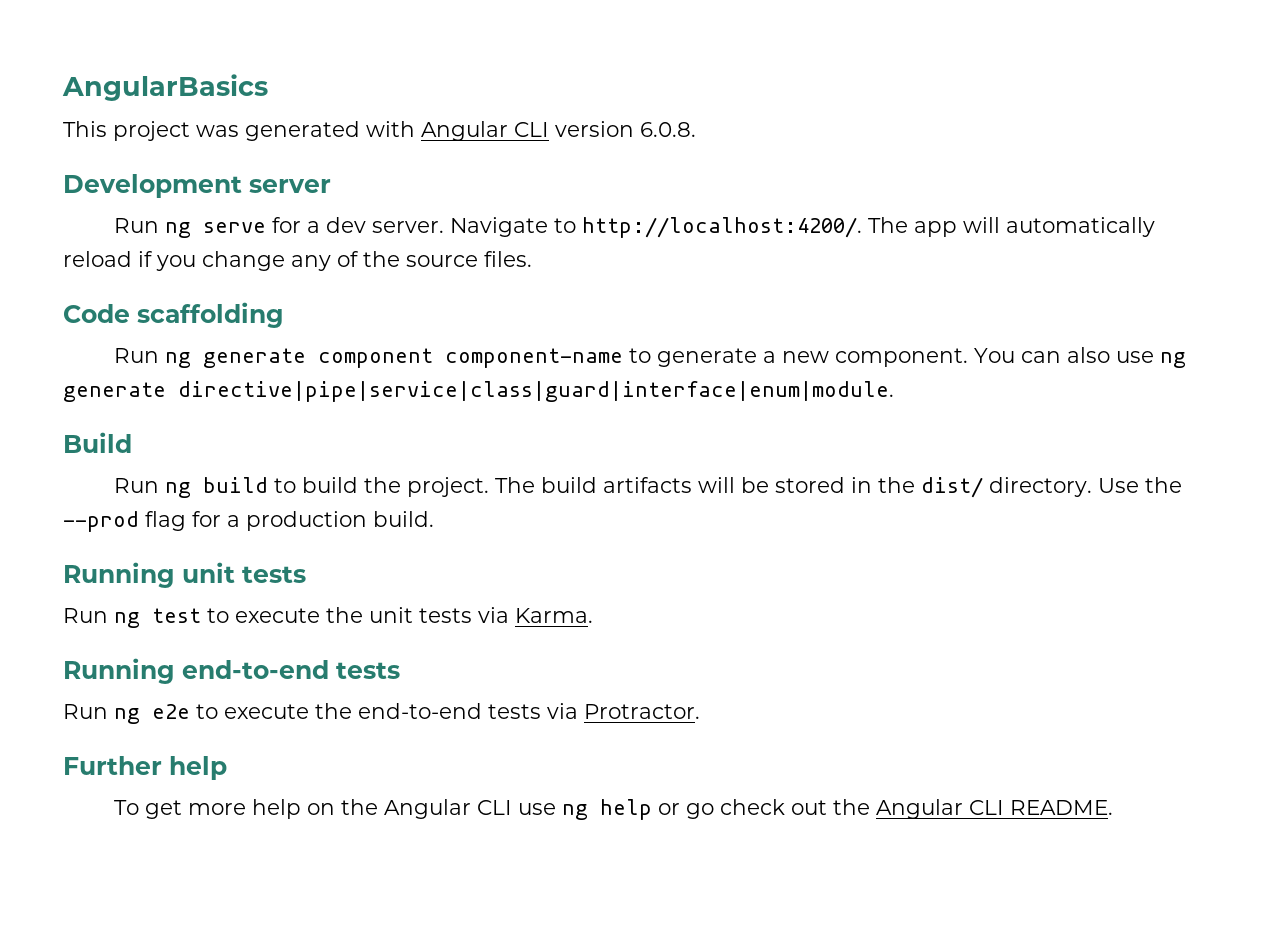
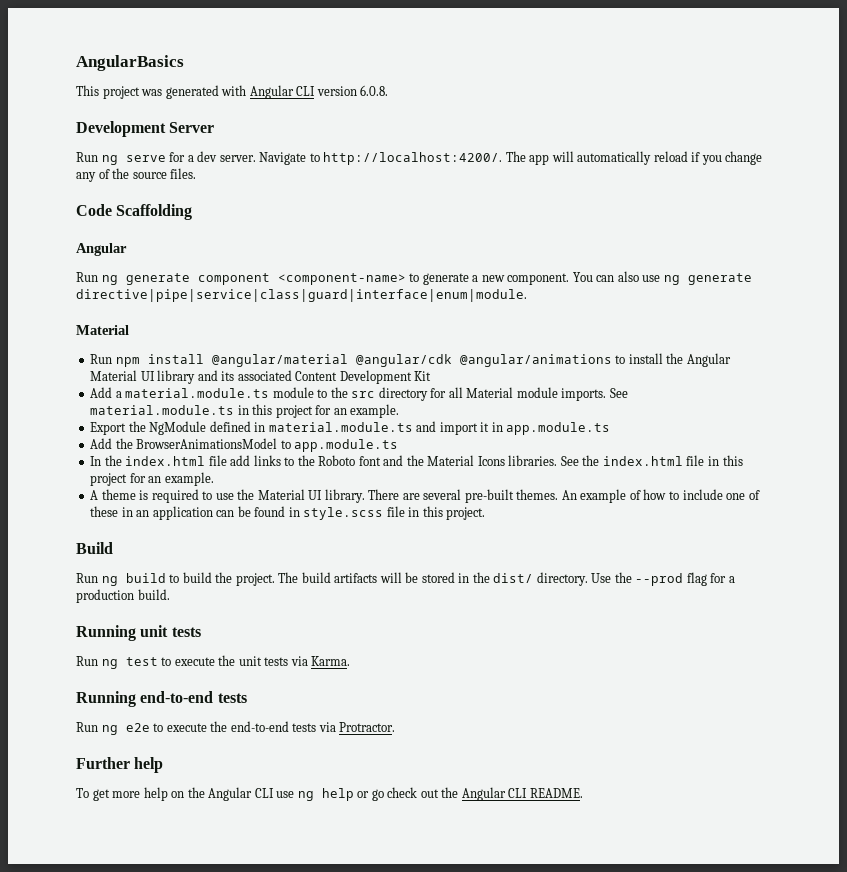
[249,179,331,193] server -> [169,122,215,133] Server
[137,302,284,328] scaffolding -> [116,204,193,220] [76,243,127,256] Scaffolding // Angular
[444,348,623,368] component-name -> [277,273,406,285] <component-name>
(894, 391) none -> [76,325,129,335] [90,353,731,367] [90,370,432,384] [90,387,628,401] [90,404,400,418] [90,421,611,435] [90,438,399,452] [90,455,743,466] [90,472,214,486] [90,489,760,503] [90,506,486,520] // Material // Run npm install @angular/material @angular/cdk @angular/animations to install the Angular Material UI library and its associated Content Development Kit // Add a material.module.ts module to the src directory for all Material module imports. See material.module.ts in this project for an example. // Export the NgModule defined in material.module.ts and import it in app.module.ts // Add the BrowserAnimationsModel to app.module.ts // In the index.html file add links to the Roboto font and the Material Icons libraries. See the index.html file in this project for an example. // A theme is required to use the Material UI library. There are several pre-built themes. An example of how to include one of these in an application can be found in style.scss file in this project.

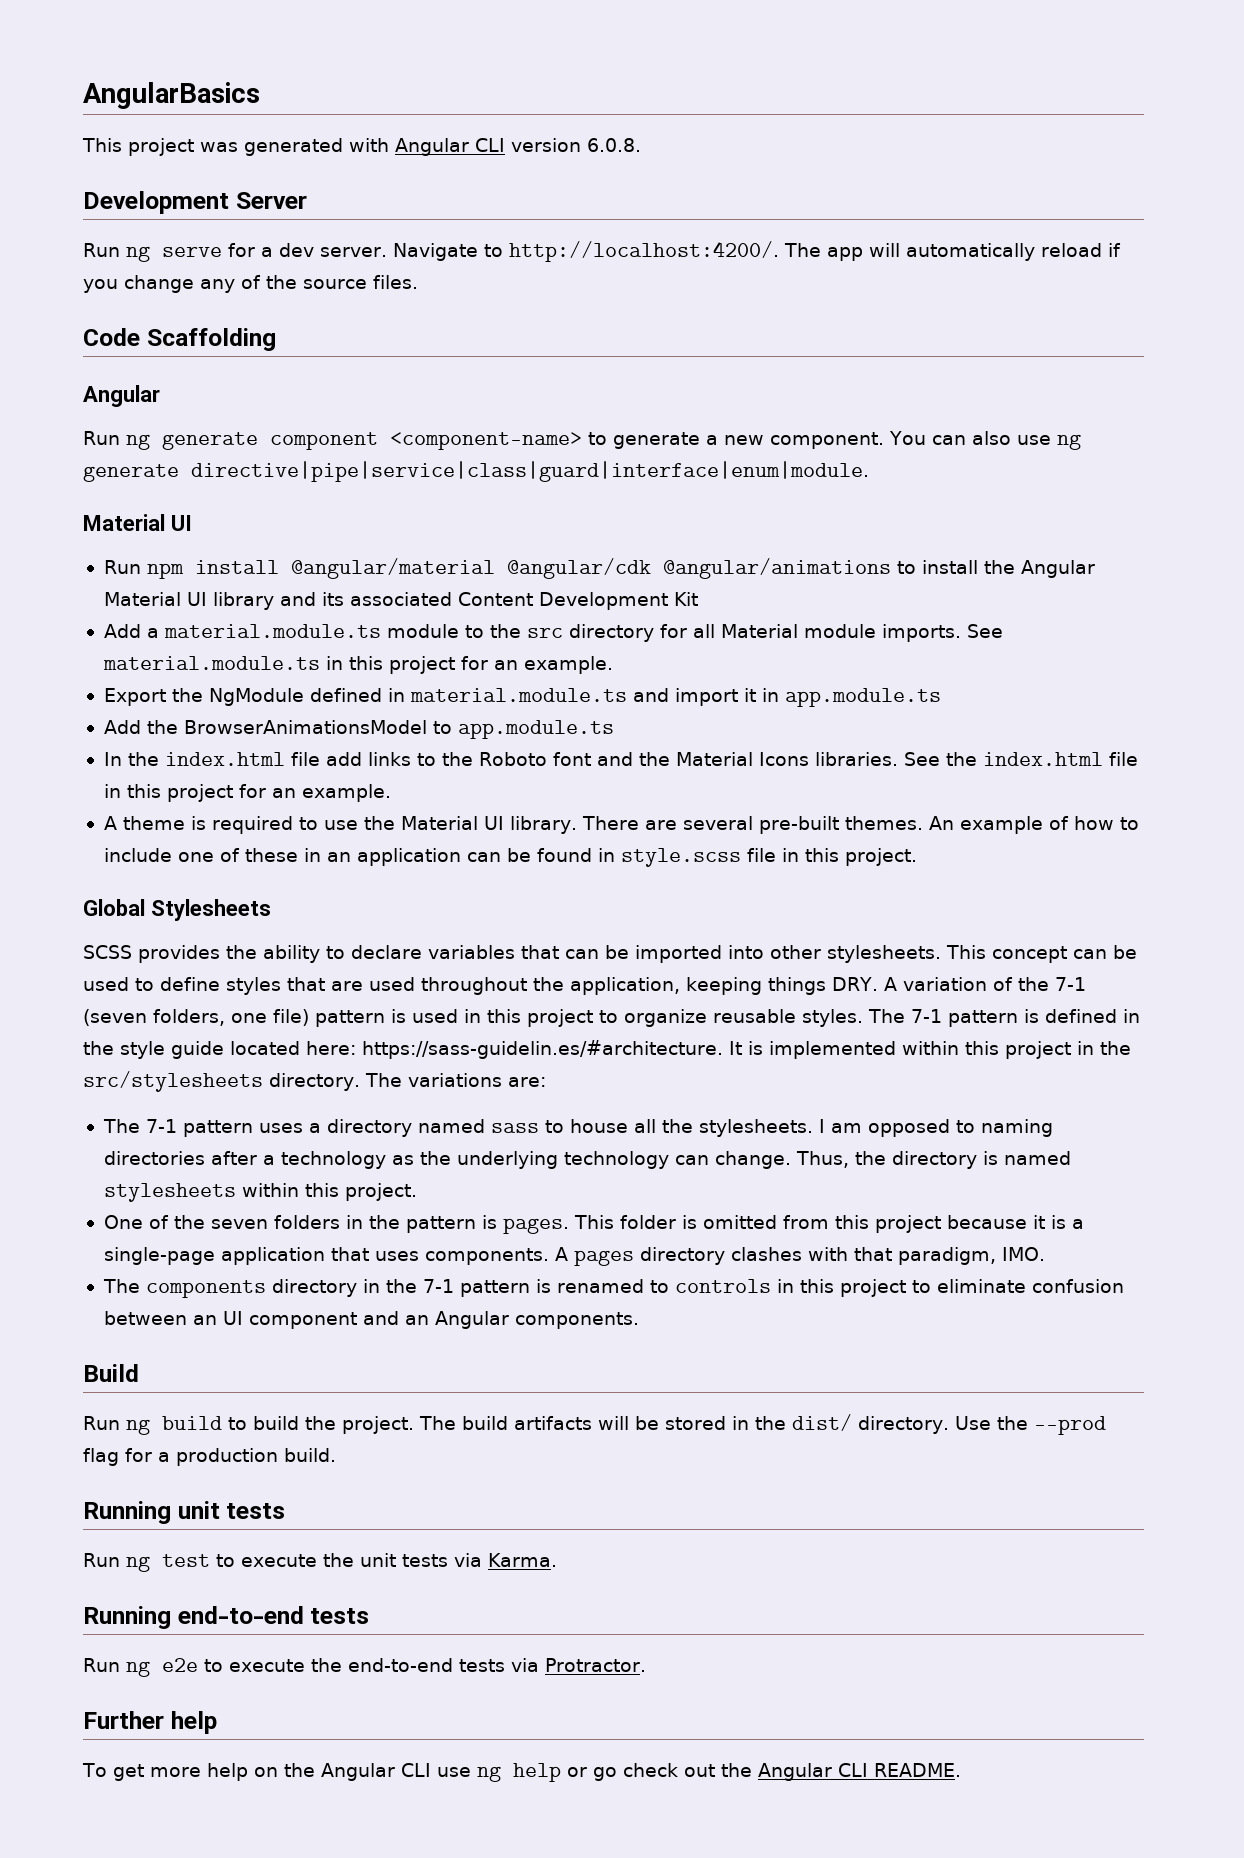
(129, 330) none -> [171,515,192,531] UI
(486, 513) none -> [83,899,271,921] [83,945,1137,963] [83,977,1086,995] [83,1009,1140,1027] [83,1040,1131,1059] [83,1071,546,1092] [102,1119,1053,1137] [103,1151,1071,1169] [103,1183,417,1202] [103,1215,1084,1234] [103,1247,1045,1266] [102,1279,1124,1298] [103,1311,639,1329] // Global Stylesheets // SCSS provides the ability to declare variables that can be imported into other stylesheets. This concept can be used to define styles that are used throughout the application, keeping things DRY. A variation of the 7-1 (seven folders, one file) pattern is used in this project to organize reusable styles. The 7-1 pattern is defined in the style guide located here: https://sass-guidelin.es/#architecture. It is implemented within this project in the src/stylesheets directory. The variations are: // The 7-1 pattern uses a directory named sass to house all the stylesheets. I am opposed to naming directories after a technology as the underlying technology can change. Thus, the directory is named stylesheets within this project. // One of the seven folders in the pattern is pages. This folder is omitted from this project because it is a single-page application that uses components. A pages directory clashes with that paradigm, IMO. // The components directory in the 7-1 pattern is renamed to controls in this project to eliminate confusion between an UI component and an Angular components.

